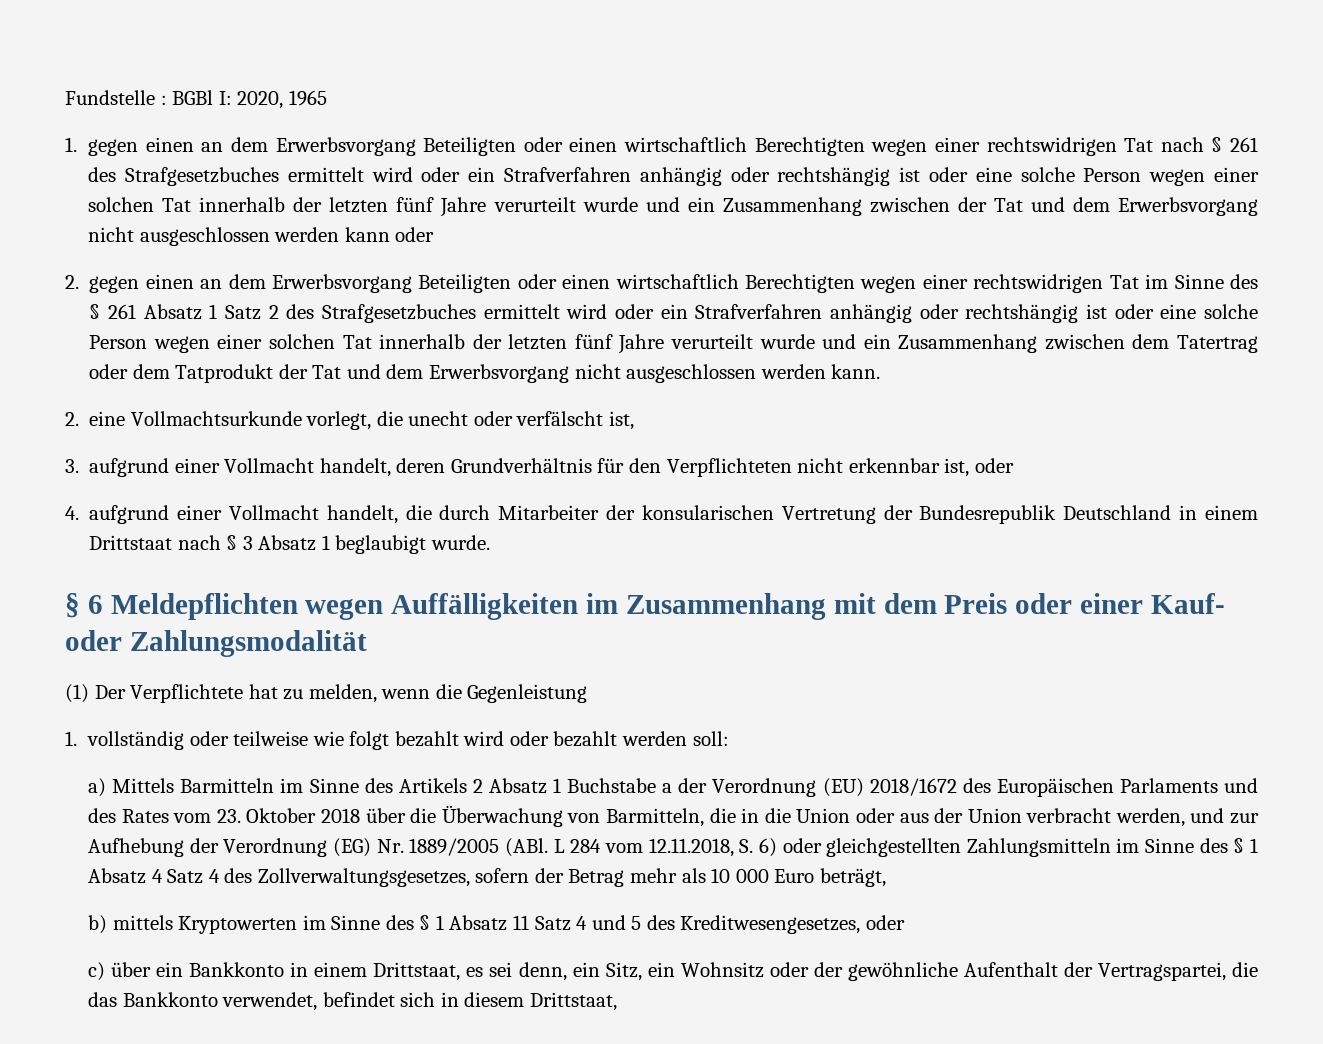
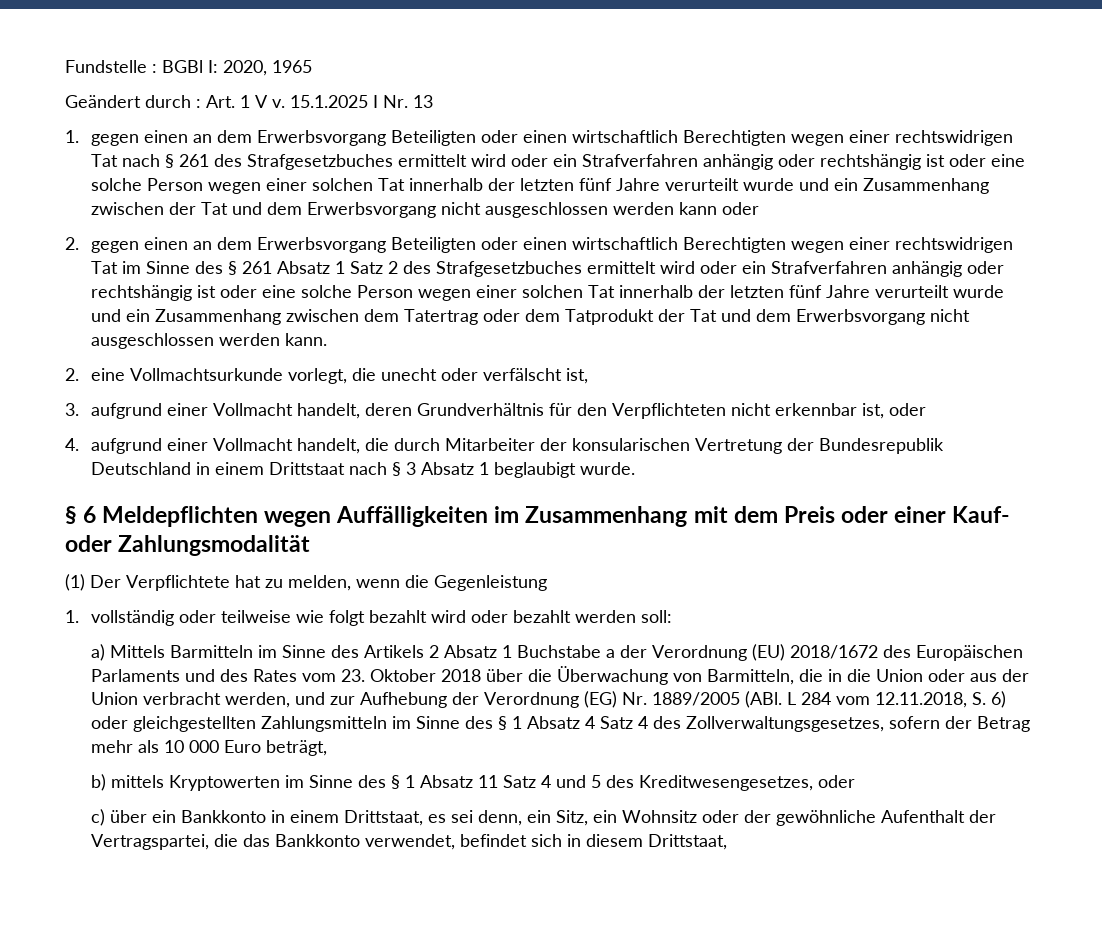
(327, 98) none -> [65,95,433,108] // Geändert durch : Art. 1 V v. 15.1.2025 I Nr. 13

